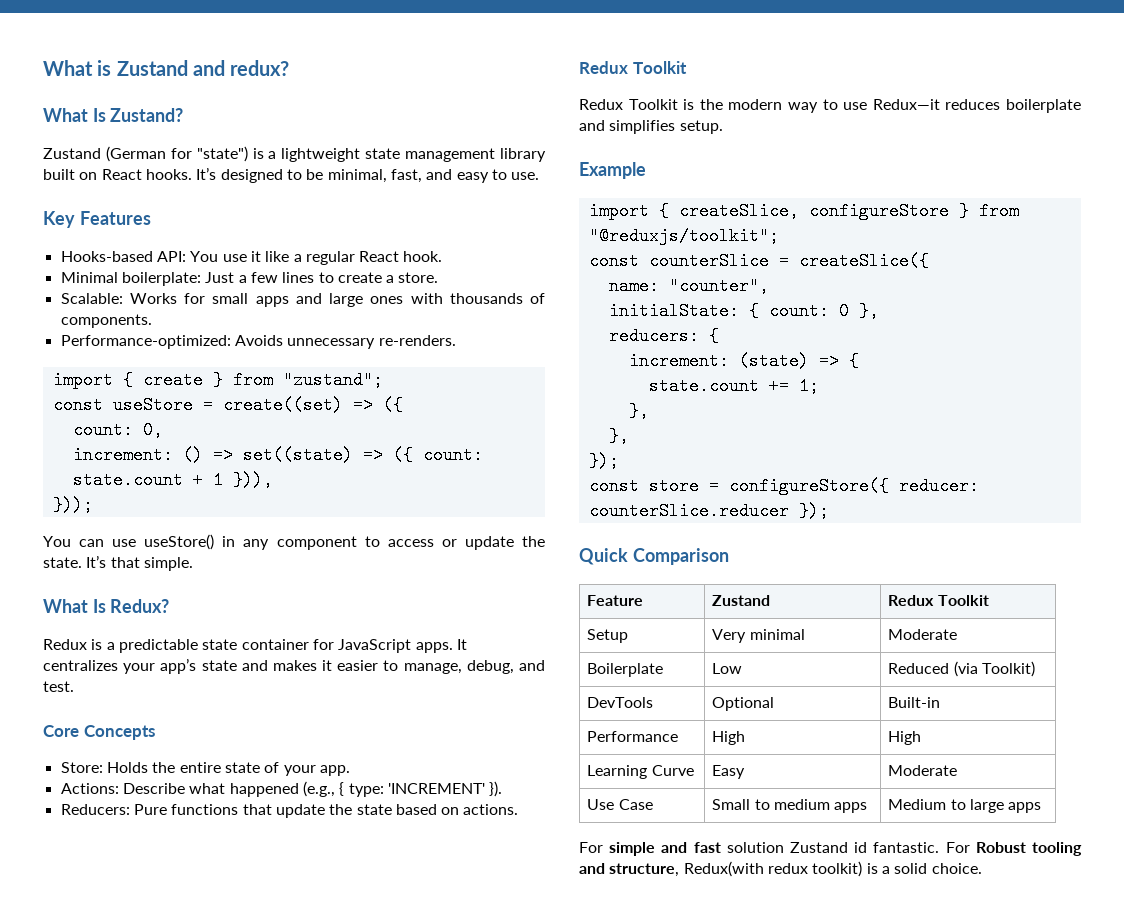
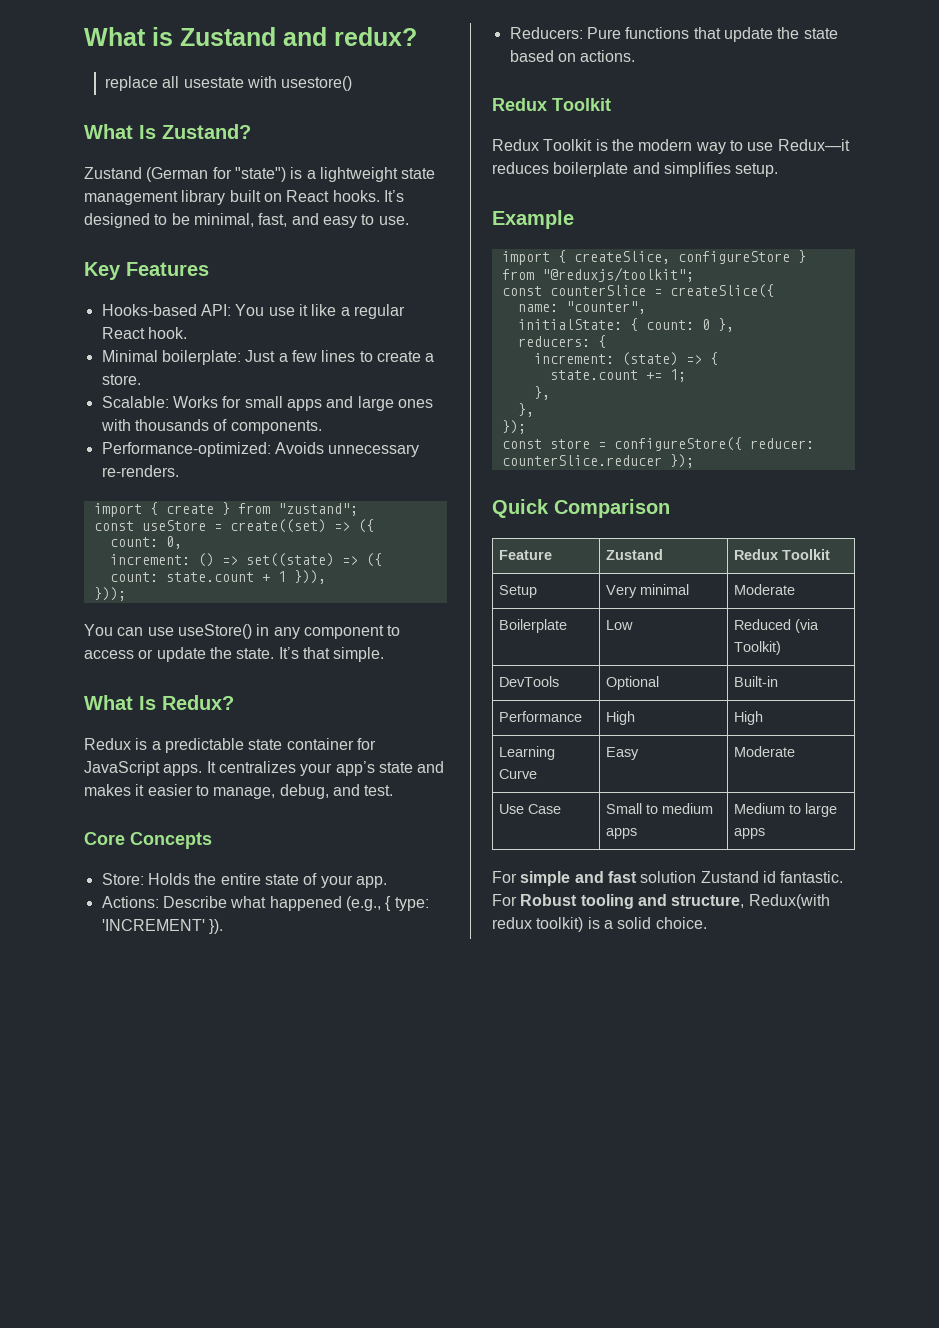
(290, 68) none -> [105,76,353,91] // replace all usestate with usestore()

